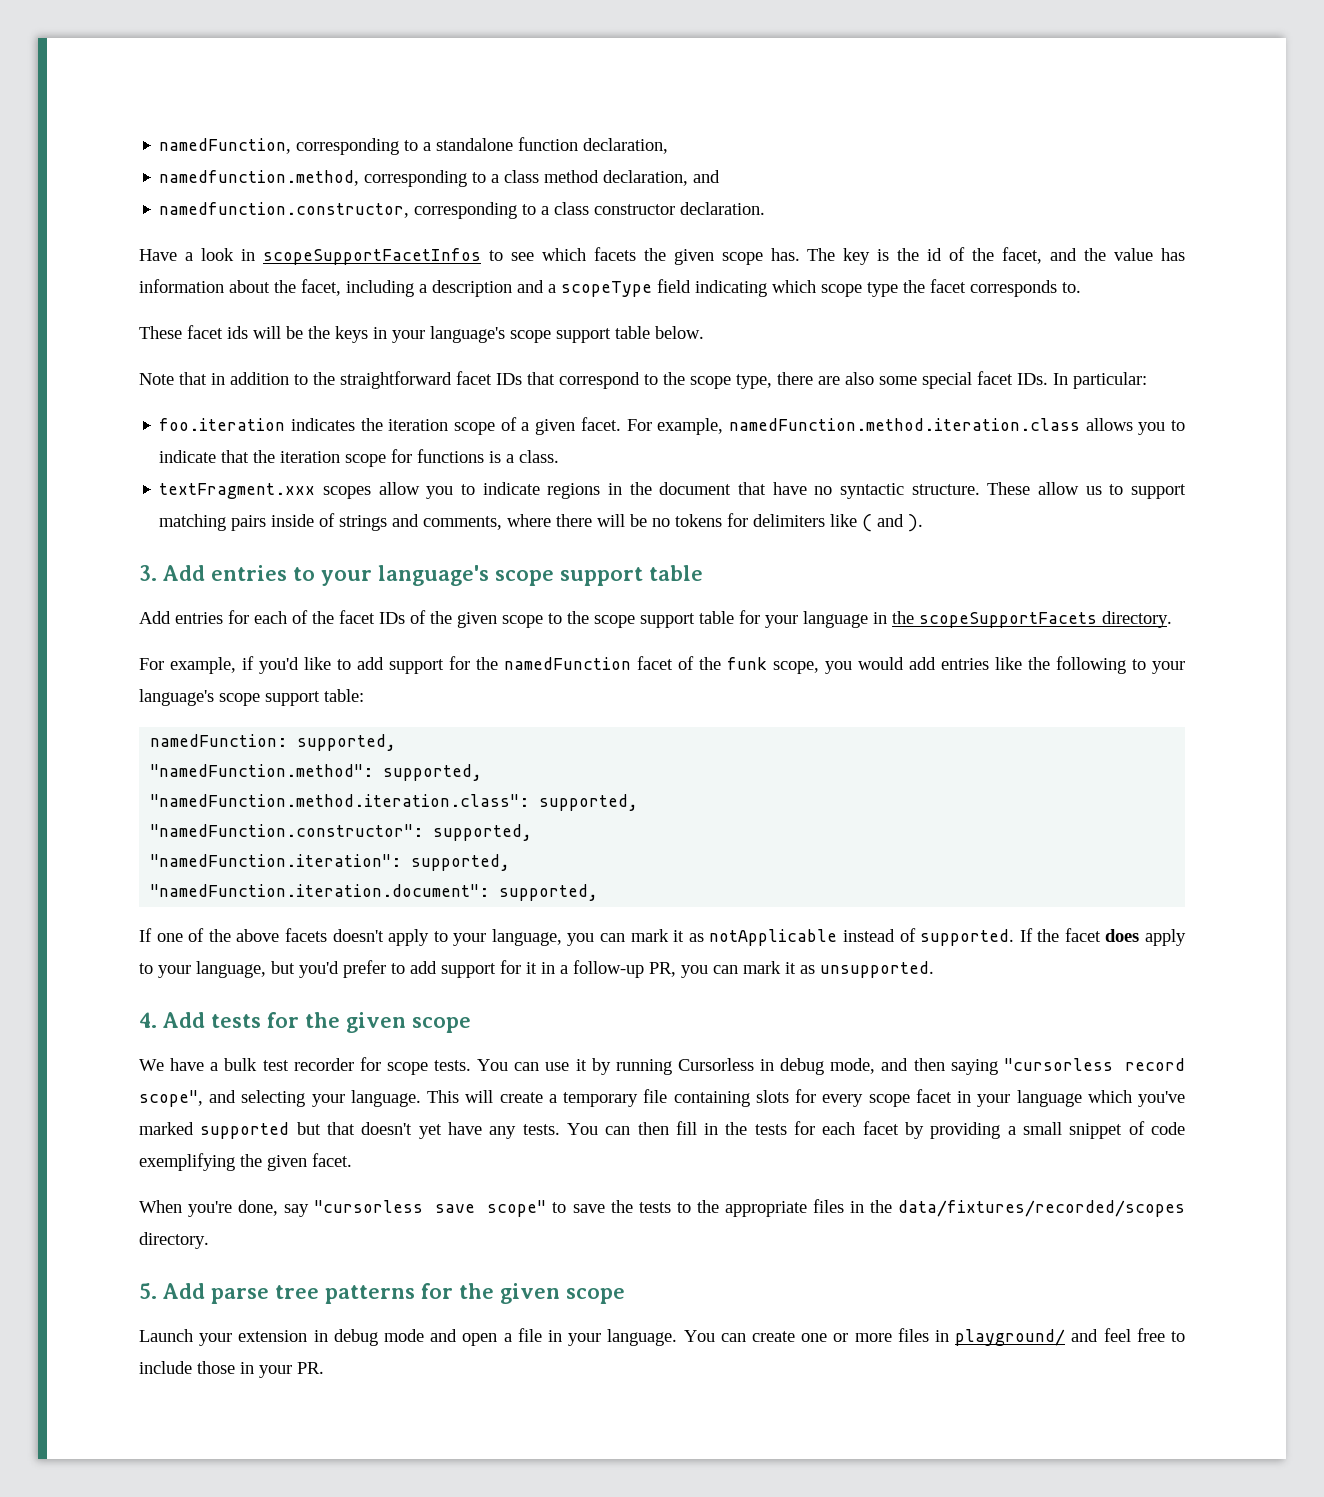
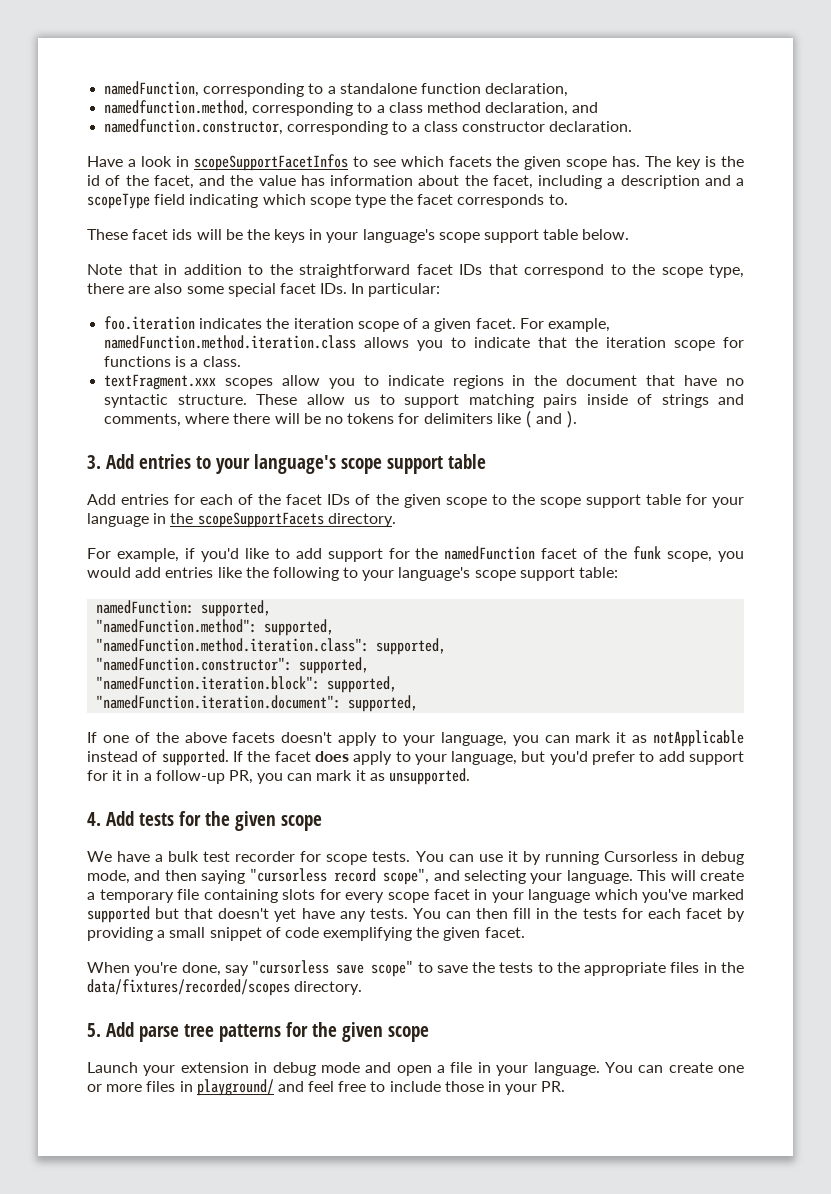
[150,854,402,867] "namedFunction.iteration": -> [96,676,321,690] "namedFunction.iteration.block":

